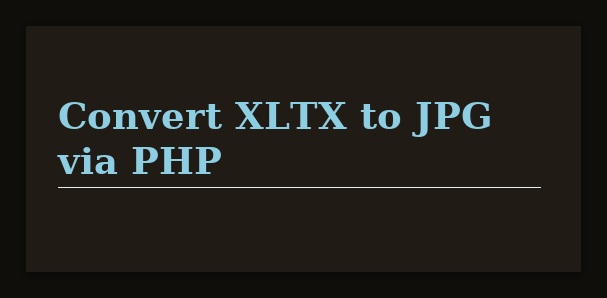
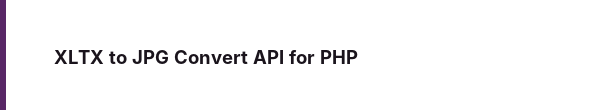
[58,102,222,129] Convert -> (54, 57) none
[57,147,118,174] via -> [173,50,315,64] Convert API for

